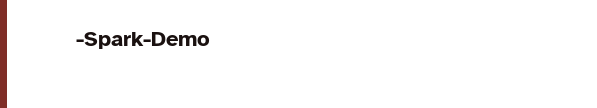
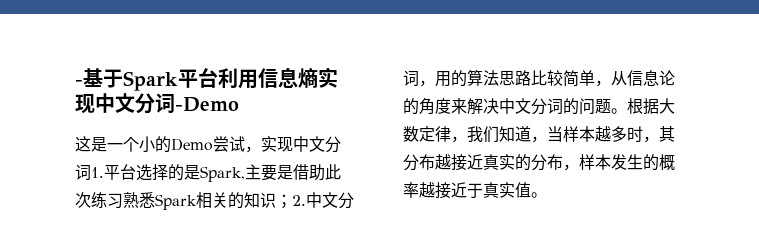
[76,32,210,49] -Spark-Demo -> [75,67,338,91] [75,93,239,114] [75,136,341,153] [75,164,341,182] [75,192,354,210] [403,69,675,87] [403,98,675,115] [403,126,675,143] [403,154,675,171] [403,182,547,199] -基于Spark平台利用信息熵实现中文分词-Demo // 这是一个小的Demo尝试，实现中文分词1.平台选择的是Spark,主要是借助此次练习熟悉Spark相关的知识；2.中文分词，用的算法思路比较简单，从信息论的角度来解决中文分词的问题。根据大数定律，我们知道，当样本越多时，其分布越接近真实的分布，样本发生的概率越接近于真实值。

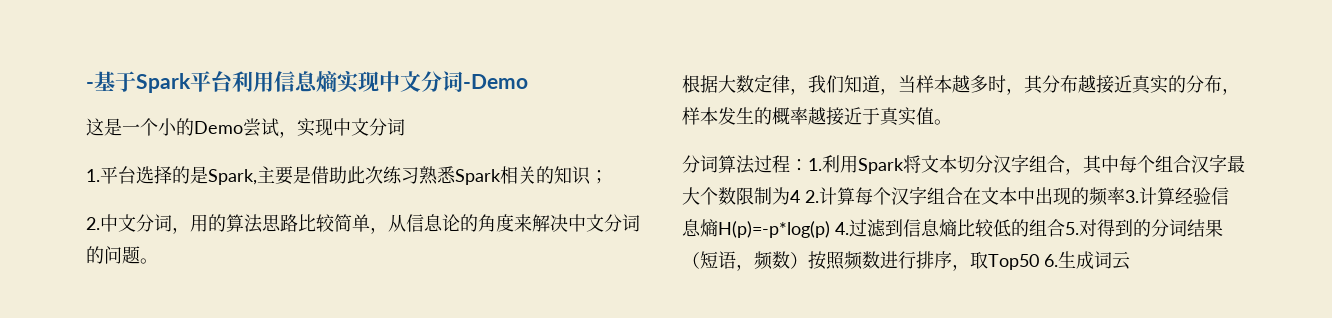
(91, 172) none -> (405, 127) //
(292, 201) none -> (608, 177) //
(627, 111) none -> (158, 261) //
(547, 195) none -> [682,154,1245,175] [682,186,1229,206] [682,219,1223,238] [682,251,1130,271] // 分词算法过程：1.利用Spark将文本切分汉字组合，其中每个组合汉字最大个数限制为4 2.计算每个汉字组合在文本中出现的频率3.计算经验信息熵H(p)=-p*log(p) 4.过滤到信息熵比较低的组合5.对得到的分词结果（短语，频数）按照频数进行排序，取Top50 6.生成词云

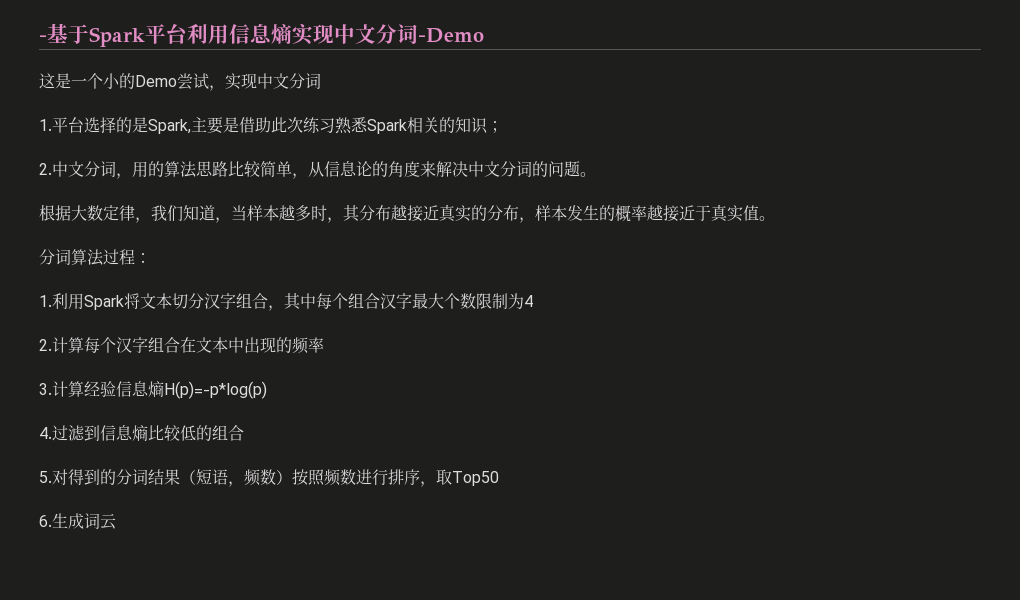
(808, 165) none -> (151, 258) //
(800, 196) none -> (533, 301) //
(1125, 196) none -> (324, 345) //
(830, 229) none -> (267, 390) //
(1065, 228) none -> (244, 433) //
(1039, 262) none -> (499, 478) //

